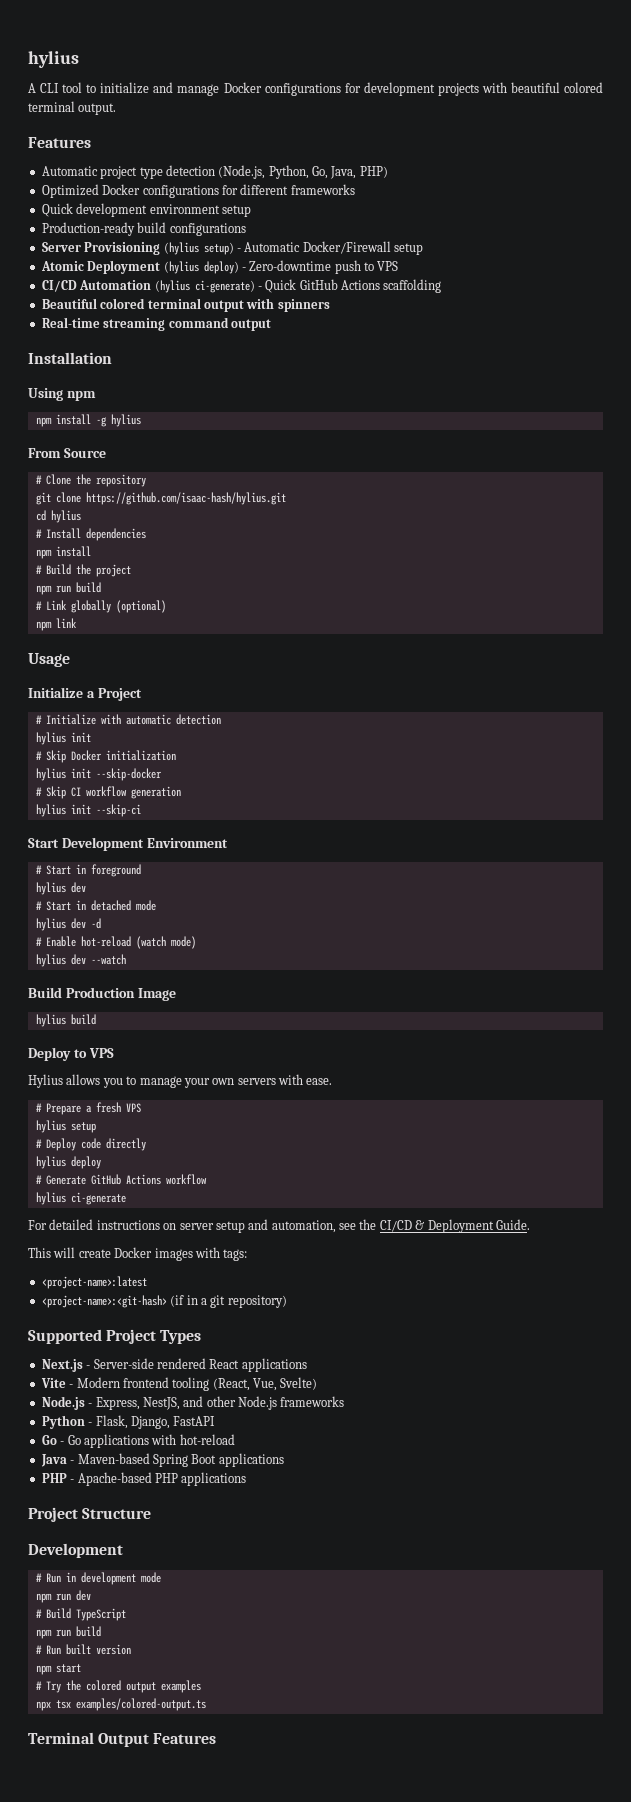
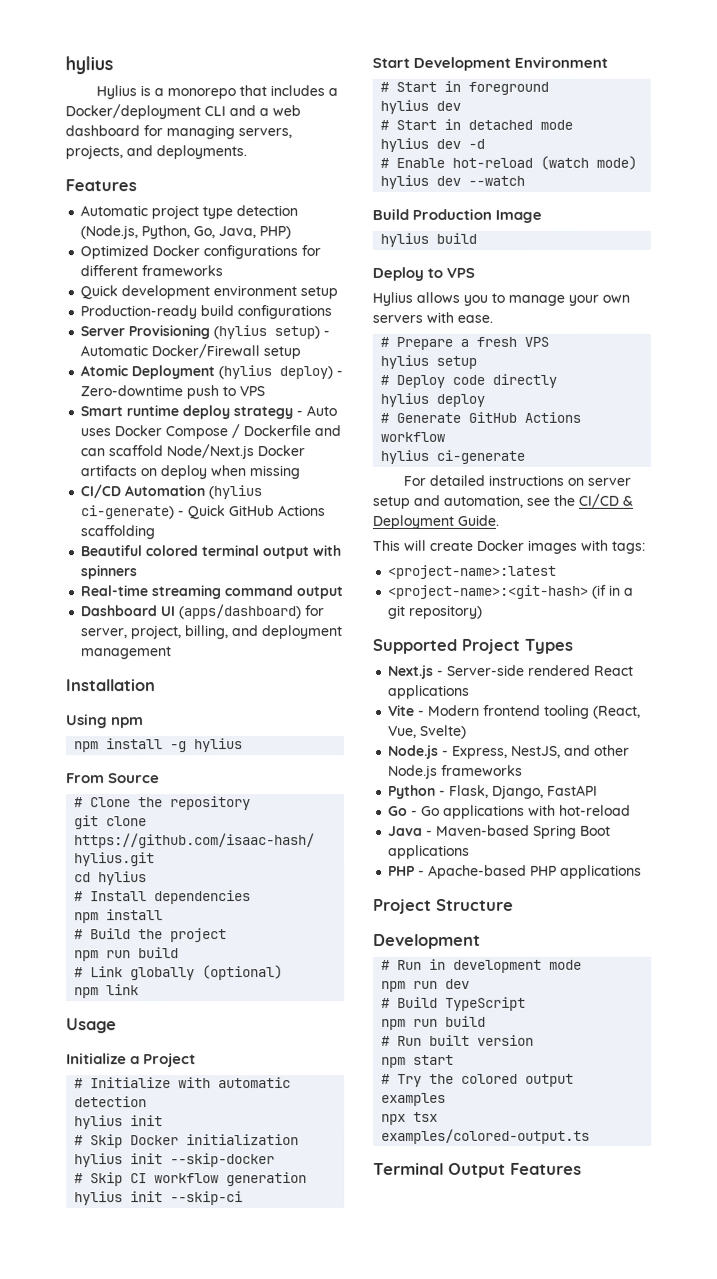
[28,51,79,68] [28,82,603,96] [28,101,117,115] hylius // A CLI tool to initialize and manage Docker configurations for development projects with beautiful colored terminal output. -> [65,56,113,75] [95,85,338,100] [65,104,301,120] [65,125,292,140] [65,145,247,160] hylius // Hylius is a monorepo that includes a Docker/deployment CLI and a web dashboard for managing servers, projects, and deployments.
(399, 266) none -> [80,405,338,420] [80,424,342,440] [80,444,306,460] [80,465,301,480] // Smart runtime deploy strategy - Auto uses Docker Compose / Dockerfile and can scaffold Node/Next.js Docker artifacts on deploy when missing
(271, 325) none -> [80,604,325,620] [80,625,343,640] [81,646,173,660] // Dashboard UI (apps/dashboard) for server, project, billing, and deployment management

